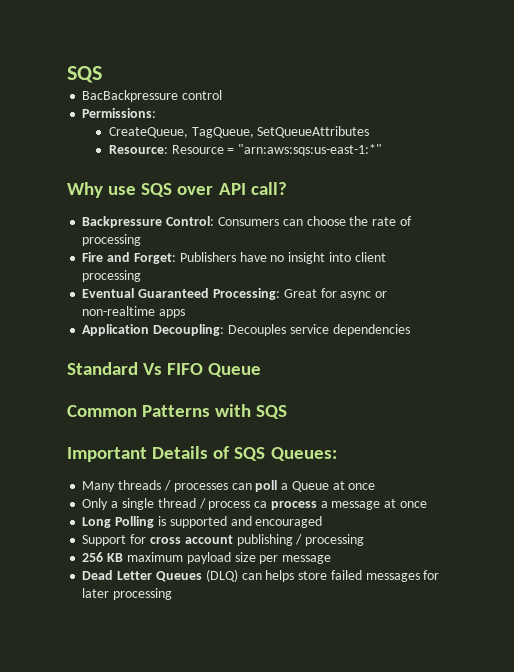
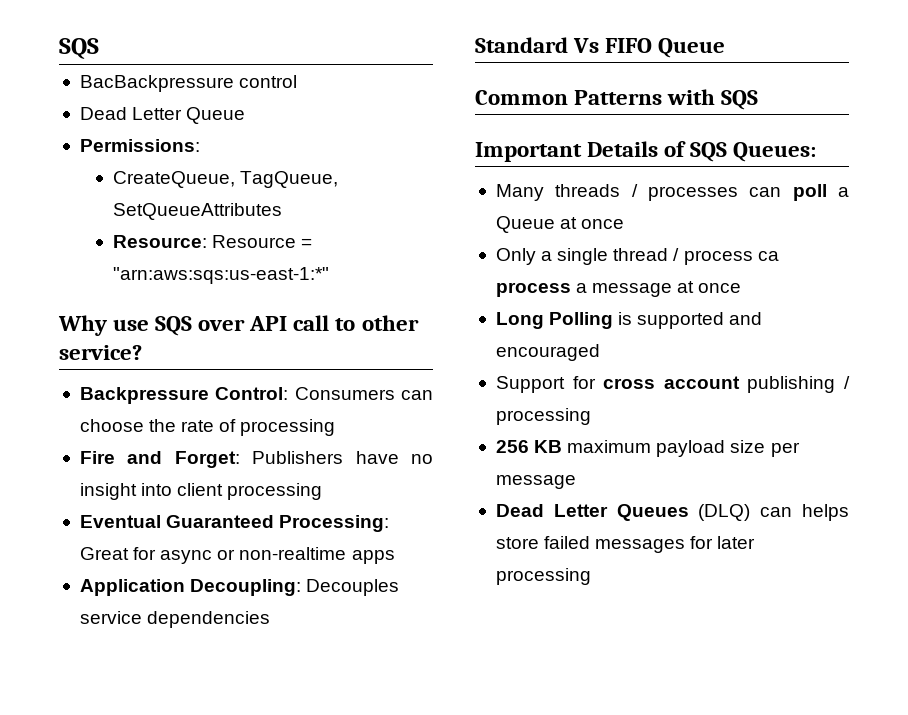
(223, 95) none -> [79,107,246,124] // Dead Letter Queue
[250,182,287,195] call? -> [293,315,419,331] [59,345,142,360] call to other service?

